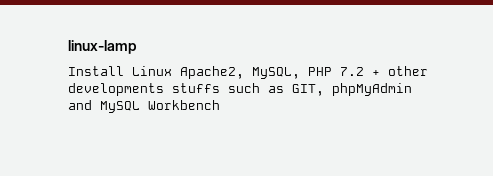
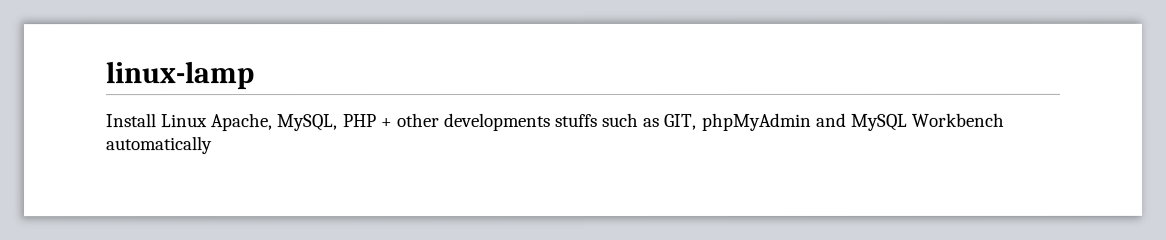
[180,66,244,79] Apache2, -> [210,113,274,132] Apache,
[340,67,364,76] 7.2 -> (377, 121) none
(220, 105) none -> [106,136,213,155] automatically

